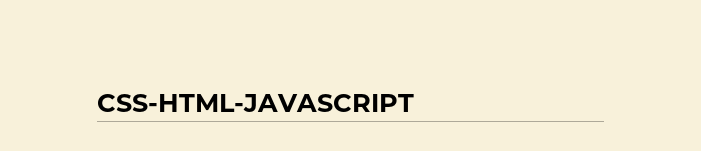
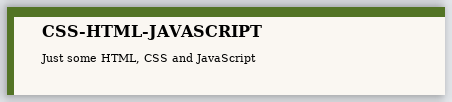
(414, 103) none -> [41,53,256,64] // Just some HTML, CSS and JavaScript

